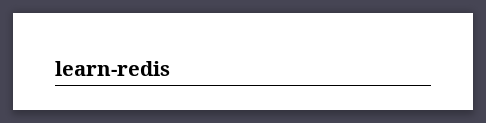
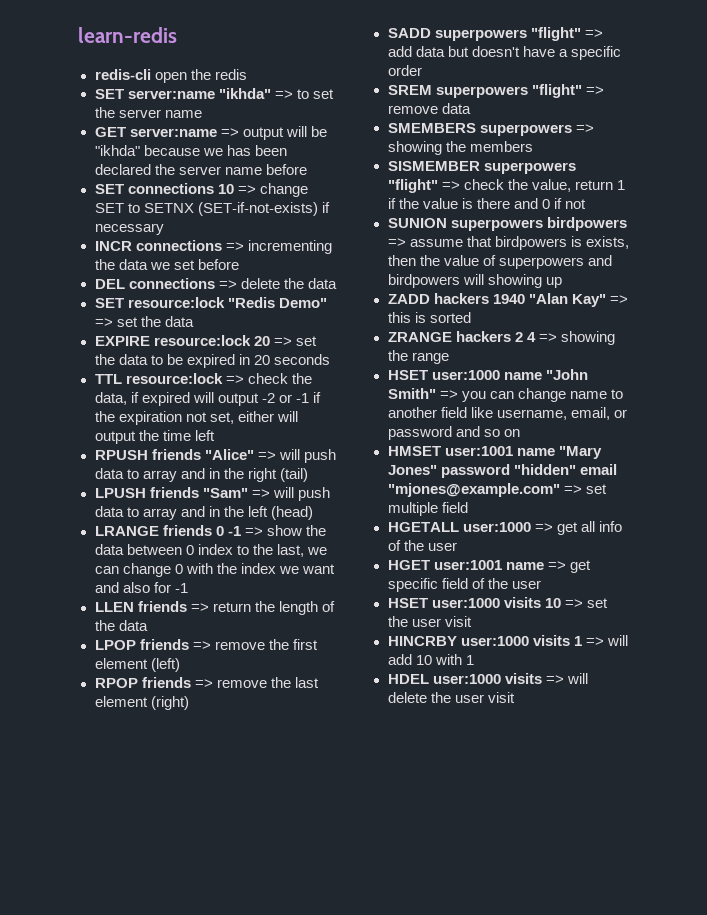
(170, 68) none -> [94,69,247,83] [94,88,334,99] [94,107,202,118] [94,126,327,140] [94,145,287,156] [94,164,307,175] [94,183,308,197] [94,202,330,216] [94,223,164,235] [94,240,332,254] [94,259,239,270] [94,278,337,289] [94,297,327,308] [94,316,194,327] [94,335,317,346] [94,354,330,368] [94,373,312,384] [94,392,321,406] [94,411,298,425] [94,430,215,444] [94,449,336,463] [94,468,308,482] [94,487,330,501] [94,506,313,520] [94,525,326,536] [94,544,327,557] [94,563,335,577] [94,582,188,593] [94,601,335,615] [94,620,148,631] [94,639,318,650] [94,658,180,672] [94,677,319,688] [94,696,189,710] [387,27,603,41] [387,46,621,60] [387,65,422,76] [387,84,604,98] [387,103,471,114] [387,123,594,136] [387,141,533,155] [387,161,576,174] [387,179,625,193] [387,198,586,209] [387,217,627,231] [387,236,629,250] [387,255,612,269] [387,274,562,288] [387,293,628,307] [387,312,471,323] [387,331,615,345] [387,350,449,364] [387,369,588,380] [387,388,623,402] [387,407,627,420] [387,426,520,440] [387,446,602,459] [387,464,617,478] [387,483,607,497] [387,502,468,516] [387,521,622,535] [387,540,457,551] [387,560,591,573] [387,578,541,592] [387,597,608,608] [387,616,472,627] [387,635,628,646] [387,654,474,665] [387,673,588,684] [387,692,515,703] // redis-cli open the redis // SET server:name "ikhda" => to set the server name // GET server:name => output will be "ikhda" because we has been declared the server name before // SET connections 10 => change SET to SETNX (SET-if-not-exists) if necessary // INCR connections => incrementing the data we set before // DEL connections => delete the data // SET resource:lock "Redis Demo" => set the data // EXPIRE resource:lock 20 => set the data to be expired in 20 seconds // TTL resource:lock => check the data, if expired will output -2 or -1 if the expiration not set, either will output the time left // RPUSH friends "Alice" => will push data to array and in the right (tail) // LPUSH friends "Sam" => will push data to array and in the left (head) // LRANGE friends 0 -1 => show the data between 0 index to the last, we can change 0 with the index we want and also for -1 // LLEN friends => return the length of the data // LPOP friends => remove the first element (left) // RPOP friends => remove the last element (right) // SADD superpowers "flight" => add data but doesn't have a specific order // SREM superpowers "flight" => remove data // SMEMBERS superpowers => showing the members // SISMEMBER superpowers "flight" => check the value, return 1 if the value is there and 0 if not // SUNION superpowers birdpowers => assume that birdpowers is exists, then the value of superpowers and birdpowers will showing up // ZADD hackers 1940 "Alan Kay" => this is sorted // ZRANGE hackers 2 4 => showing the range // HSET user:1000 name "John Smith" => you can change name to another field like username, email, or password and so on // HMSET user:1001 name "Mary Jones" password "hidden" email "mjones@example.com" => set multiple field // HGETALL user:1000 => get all info of the user // HGET user:1001 name => get specific field of the user // HSET user:1000 visits 10 => set the user visit // HINCRBY user:1000 visits 1 => will add 10 with 1 // HDEL user:1000 visits => will delete the user visit

